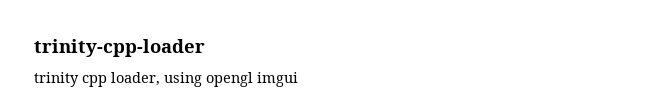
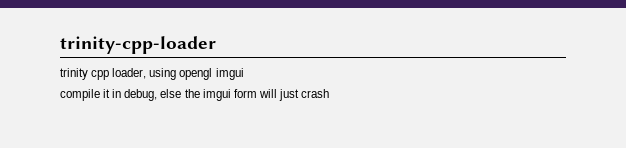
(298, 79) none -> [60,89,330,101] // compile it in debug, else the imgui form will just crash

